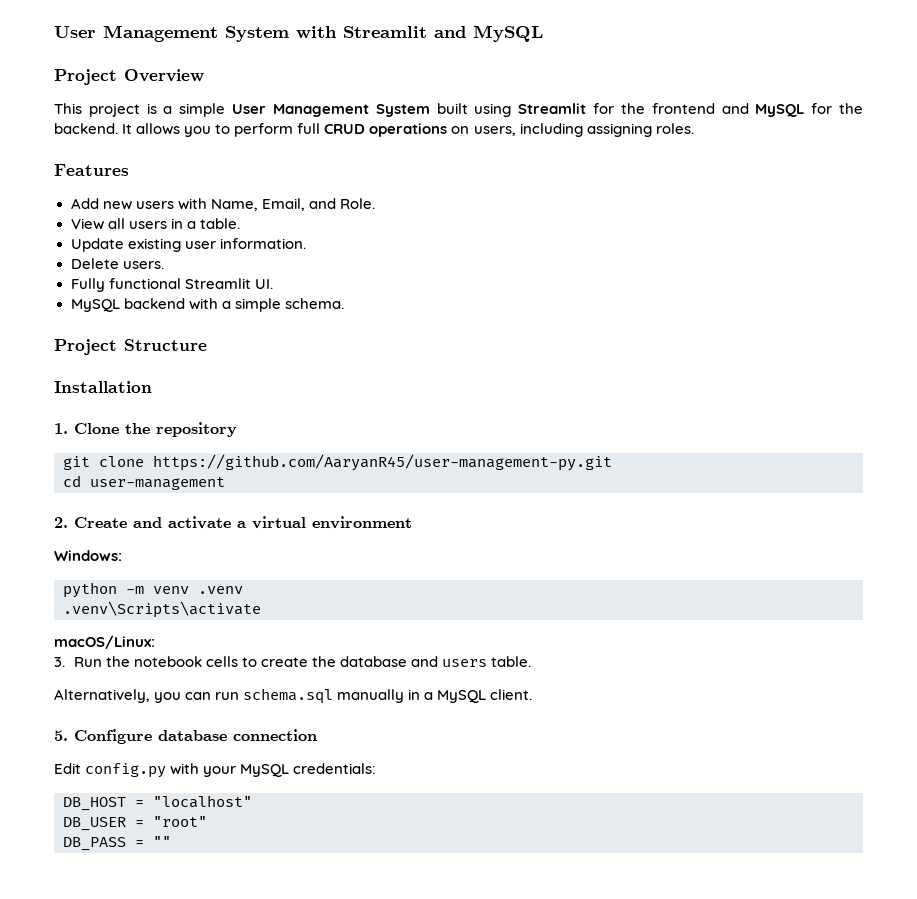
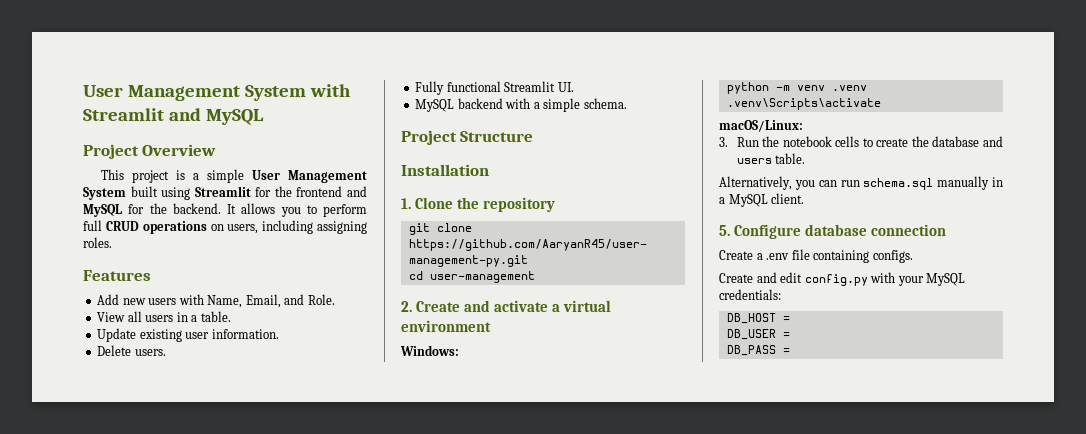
[54,763,81,774] Edit -> [719,249,913,263] [719,272,803,283] Create a .env file containing configs. // Create and edit
[153,795,252,808] "localhost" -> (790, 319) none
[153,816,207,827] "root" -> (790, 335) none
[153,836,171,847] "" -> (790, 351) none

